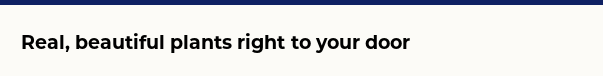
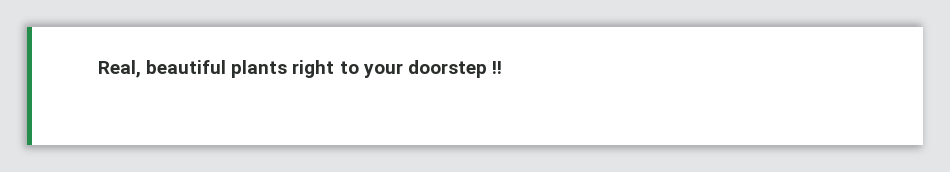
[364,35,410,49] door -> [407,60,502,78] doorstep !!

